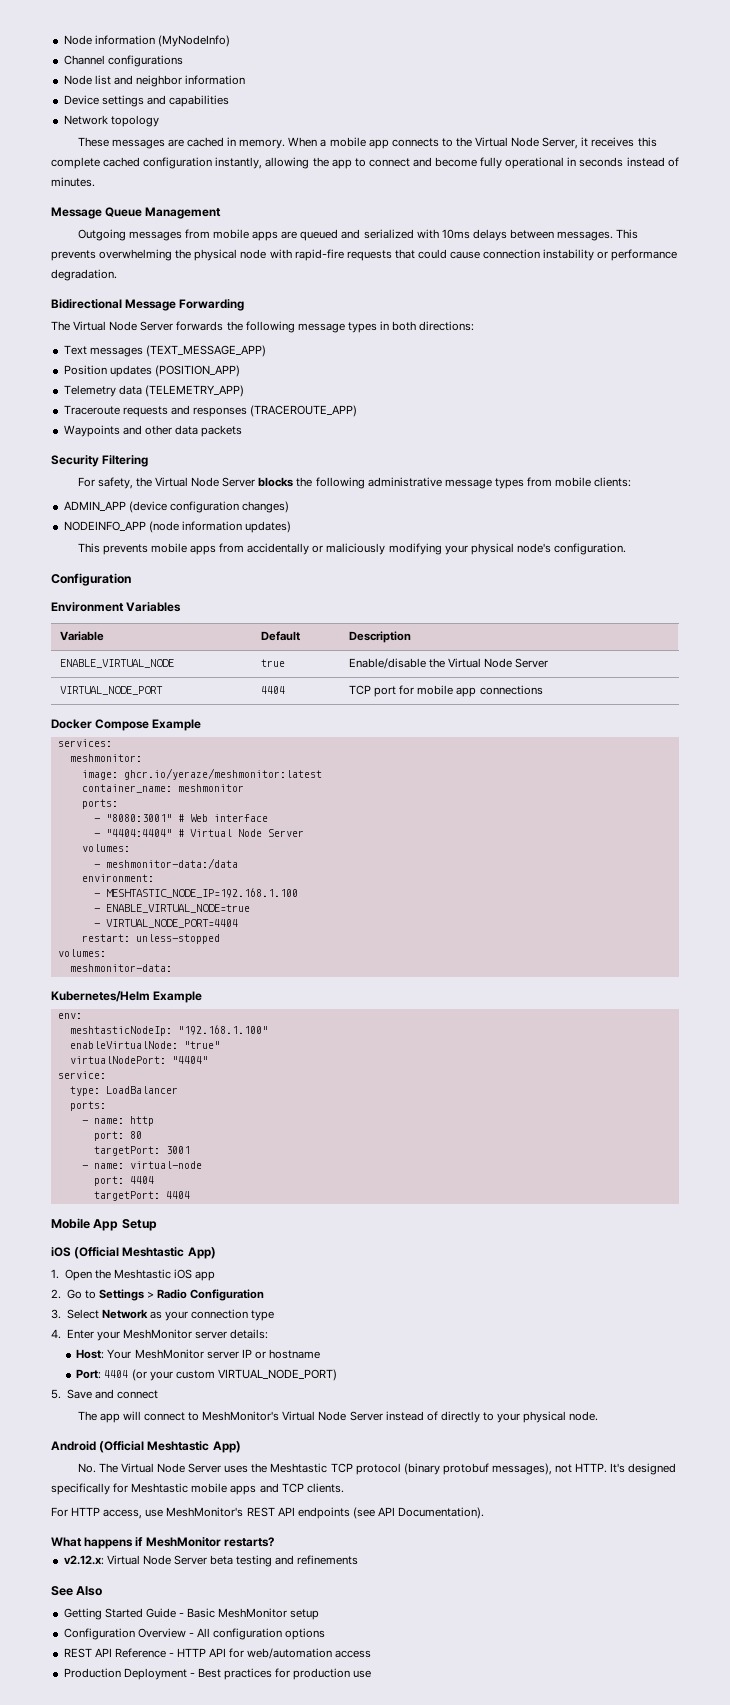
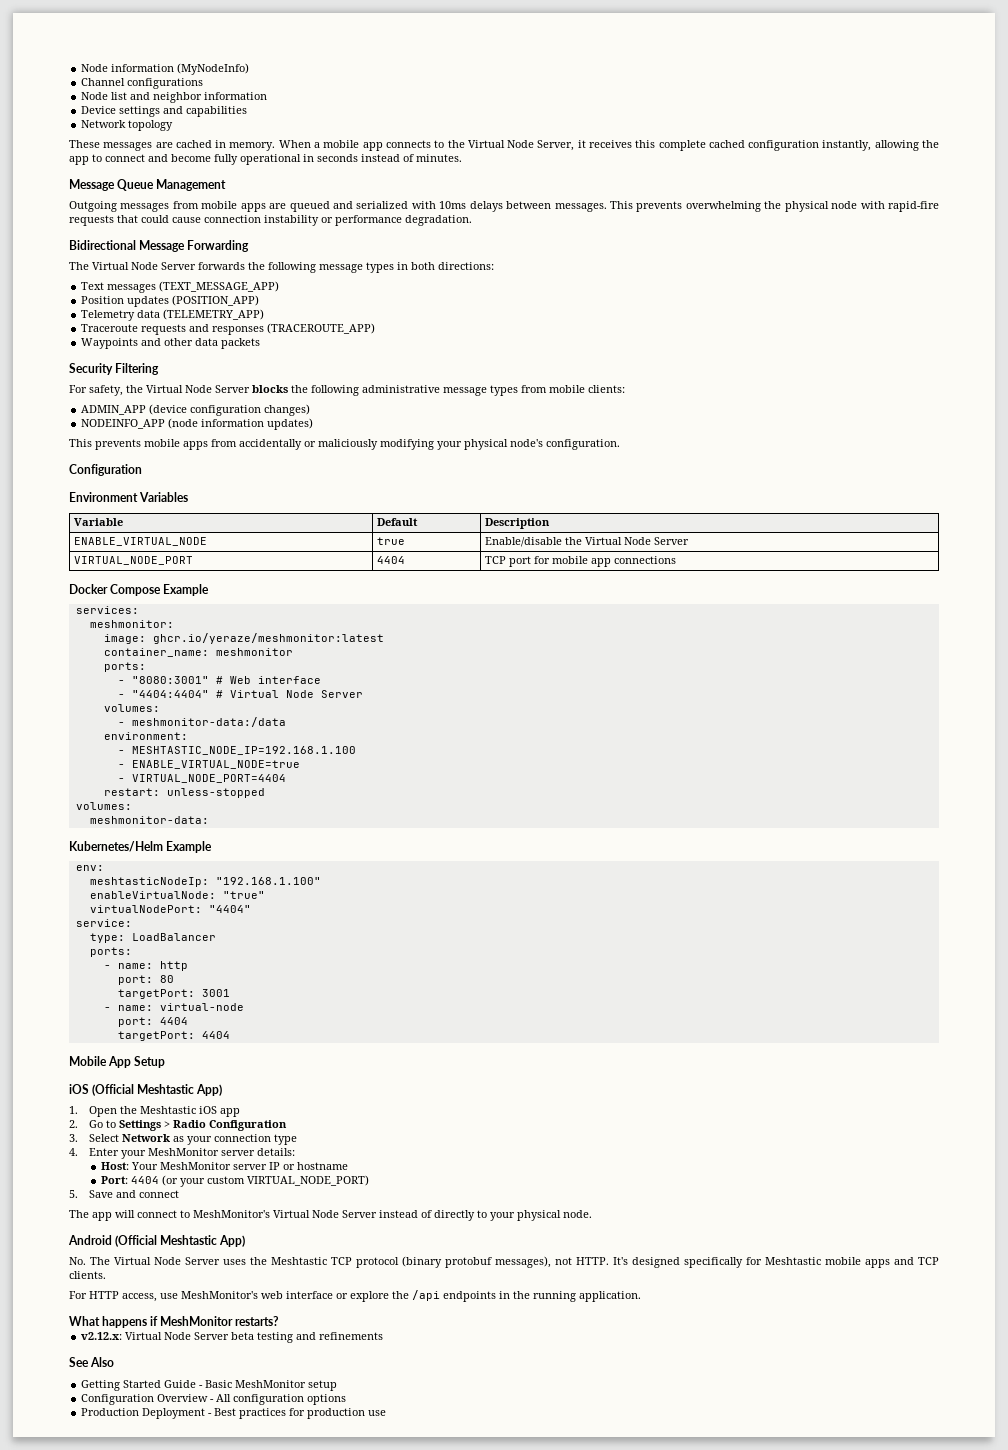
[246,1507,485,1519] REST API endpoints (see API Documentation). -> [261,1290,641,1302] web interface or explore the /api endpoints in the running application.
[63,1648,372,1659] // REST API Reference - HTTP API for web/automation access -> (347, 1399) none

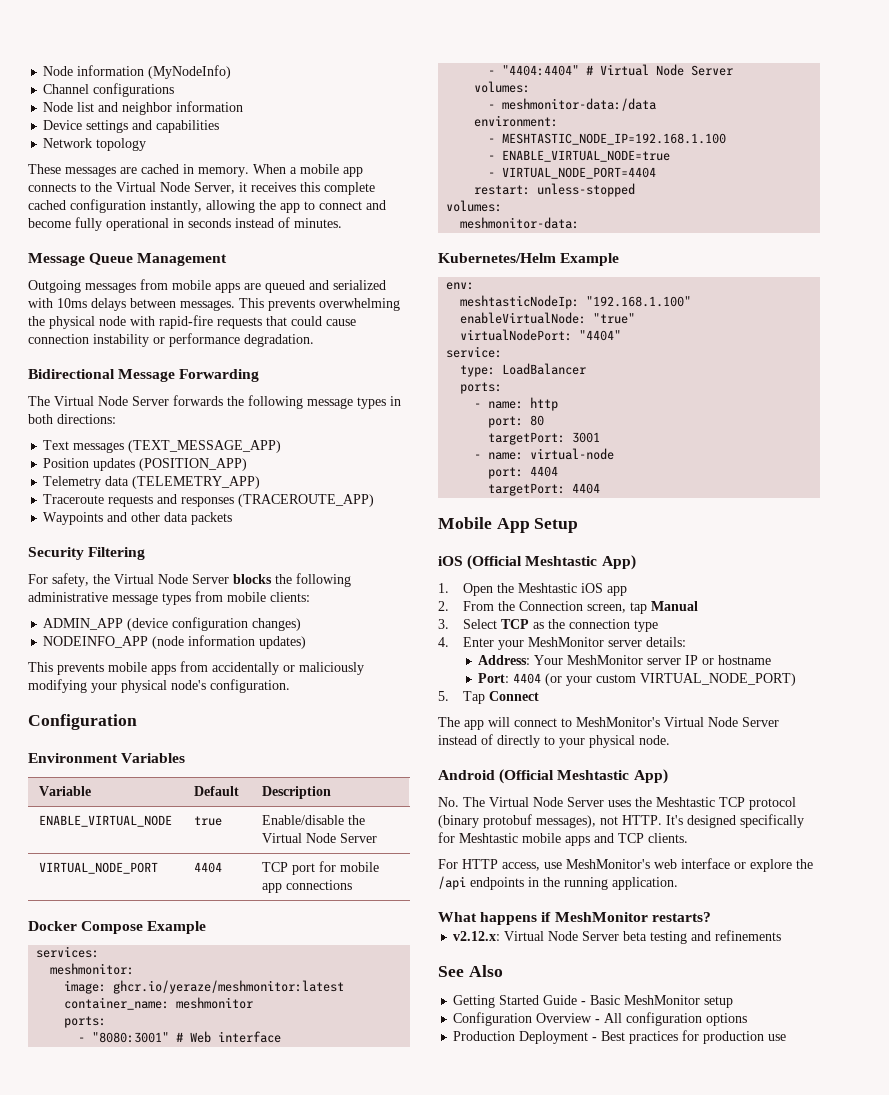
[89,1120,288,1131] Go to Settings > Radio Configuration -> [462,601,698,614] From the Connection screen, tap Manual
[122,1134,213,1145] Network as your -> [500,619,565,629] TCP as the
[101,1162,130,1170] Host: -> [478,655,531,665] Address:
[89,1190,180,1198] Save and connect -> [462,691,539,704] Tap Connect

